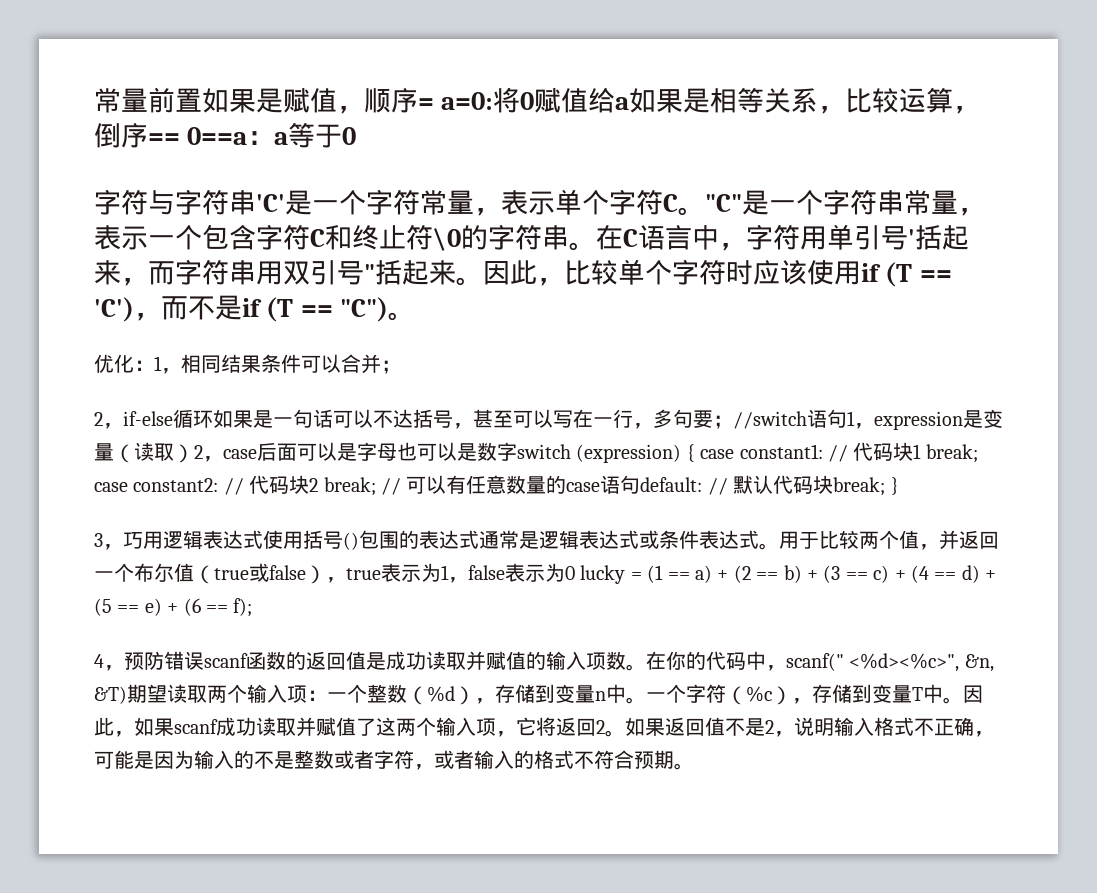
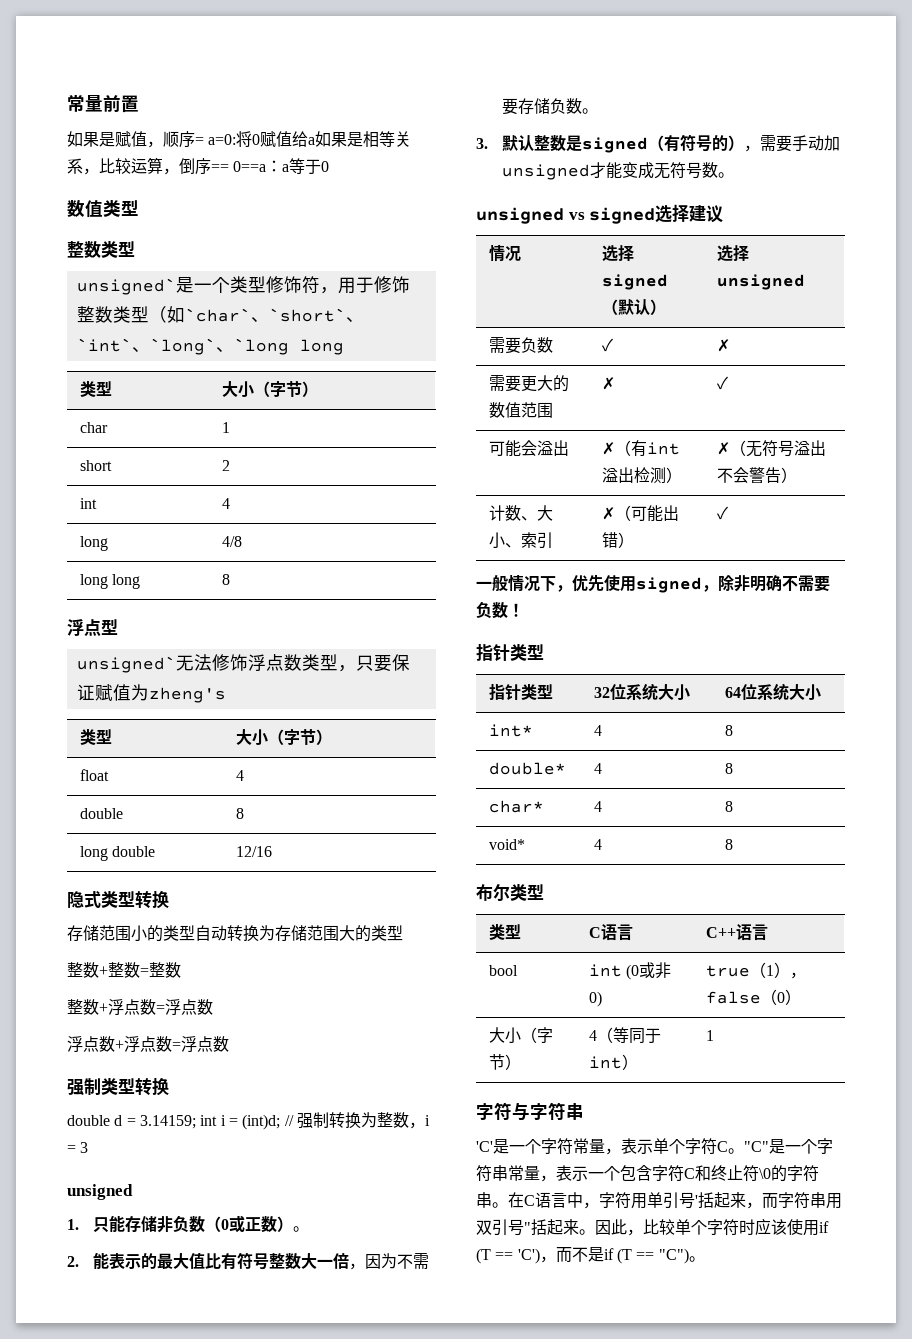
(202, 100) none -> (139, 104) //
(357, 136) none -> [67,200,139,218] [67,241,135,258] [76,276,410,295] [76,306,364,323] [76,338,344,355] [79,381,112,397] [221,381,318,397] [79,422,108,433] [221,422,230,433] [79,460,112,471] [221,460,230,471] [79,498,97,509] [221,498,230,509] [79,536,108,551] [221,536,242,547] [79,574,140,589] [221,574,230,585] [67,619,118,636] [76,654,410,673] [76,684,226,703] [79,729,112,745] [235,729,332,745] [79,769,109,781] [235,770,244,781] [79,808,123,819] [235,808,244,819] [79,846,155,861] [235,846,272,857] [67,891,169,909] [67,925,403,942] [67,962,181,978] [67,999,213,1015] [67,1036,229,1052] [67,1078,169,1096] [67,1112,430,1130] [67,1142,89,1153] [67,1184,133,1200] [67,1215,309,1233] [67,1252,429,1270] [501,98,598,115] [476,134,840,153] [501,162,734,180] [476,204,724,224] [488,244,521,262] [601,245,634,262] [601,274,668,290] [601,299,666,315] [716,245,749,262] [716,274,805,290] [488,337,553,354] [601,338,613,352] [716,339,730,352] [488,375,569,392] [488,402,553,418] [601,377,615,390] [716,376,728,390] [488,440,569,457] [601,440,680,457] [601,467,682,484] [716,440,826,457] [716,467,797,484] [488,505,553,521] [488,532,553,549] [601,505,679,522] [601,532,634,548] [716,506,728,520] [476,574,830,593] [476,601,524,619] [476,644,544,662] [488,684,553,701] [593,683,690,701] [724,683,821,701] [488,724,533,737] [593,725,602,736] [724,725,733,736] [488,762,566,775] [593,763,602,774] [724,763,733,774] [488,800,544,813] [593,801,602,812] [724,801,733,812] [488,839,525,850] [593,839,602,850] [724,839,733,850] [476,884,544,901] [488,924,521,940] [588,924,633,941] [705,924,768,941] [488,965,518,976] [588,962,671,980] [588,991,602,1007] [705,962,806,979] [705,989,801,1005] [488,1027,553,1044] [488,1054,521,1070] [588,1027,661,1044] [588,1054,638,1070] [705,1030,714,1041] // 数值类型 // 整数类型 // unsigned`是一个类型修饰符，用于修饰整数类型（如`char`、`short`、`int`、`long`、`long long // 类型 | 大小（字节） // char | 1 // short | 2 // int | 4 // long | 4/8 // long long | 8 // 浮点型 // unsigned`无法修饰浮点数类型，只要保证赋值为zheng's // 类型 | 大小（字节） // float | 4 // double | 8 // long double | 12/16 // 隐式类型转换 // 存储范围小的类型自动转换为存储范围大的类型 // 整数+整数=整数 // 整数+浮点数=浮点数 // 浮点数+浮点数=浮点数 // 强制类型转换 // double d = 3.14159; int i = (int)d; // 强制转换为整数，i = 3 // unsigned // 1.只能存储非负数（0或正数）。 // 2.能表示的最大值比有符号整数大一倍，因为不需要存储负数。 // 3.默认整数是signed（有符号的），需要手动加unsigned才能变成无符号数。 // unsigned vs signed选择建议 // 情况 | 选择signed（默认） | 选择unsigned // 需要负数 | ✓ | ✗ // 需要更大的数值范围 | ✗ | ✓ // 可能会溢出 | ✗（有int溢出检测） | ✗（无符号溢出不会警告） // 计数、大小、索引 | ✗（可能出错） | ✓ // 一般情况下，优先使用signed，除非明确不需要负数！ // 指针类型 // 指针类型 | 32位系统大小 | 64位系统大小 // int* | 4 | 8 // double* | 4 | 8 // char* | 4 | 8 // void* | 4 | 8 // 布尔类型 // 类型 | C语言 | C++语言 // bool | int (0或非0) | true（1），false（0） // 大小（字节） | 4（等同于int） | 1
(256, 202) none -> (584, 1111) //
[94,354,401,374] [94,409,1003,430] [94,442,978,463] [94,475,899,496] [94,530,999,550] [94,563,997,584] [94,598,253,617] [94,651,994,672] [94,684,983,705] [94,717,994,737] [94,750,694,770] // 优化：1，相同结果条件可以合并； // 2，if-else循环如果是一句话可以不达括号，甚至可以写在一行，多句要；//switch语句1，expression是变量（读取）2，case后面可以是字母也可以是数字switch (expression) { case constant1: // 代码块1 break; case constant2: // 代码块2 break; // 可以有任意数量的case语句default: // 默认代码块break; } // 3，巧用逻辑表达式使用括号()包围的表达式通常是逻辑表达式或条件表达式。用于比较两个值，并返回一个布尔值（true或false），true表示为1，false表示为0 lucky = (1 == a) + (2 == b) + (3 == c) + (4 == d) + (5 == e) + (6 == f); // 4，预防错误scanf函数的返回值是成功读取并赋值的输入项数。在你的代码中，scanf(" <%d><%c>", &n, &T)期望读取两个输入项：一个整数（%d），存储到变量n中。一个字符（%c），存储到变量T中。因此，如果scanf成功读取并赋值了这两个输入项，它将返回2。如果返回值不是2，说明输入格式不正确，可能是因为输入的不是整数或者字符，或者输入的格式不符合预期。 -> (705, 1259) none

